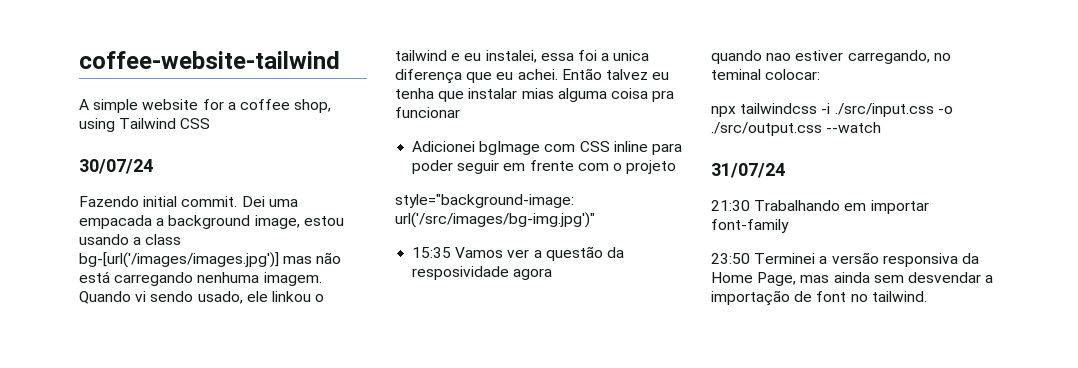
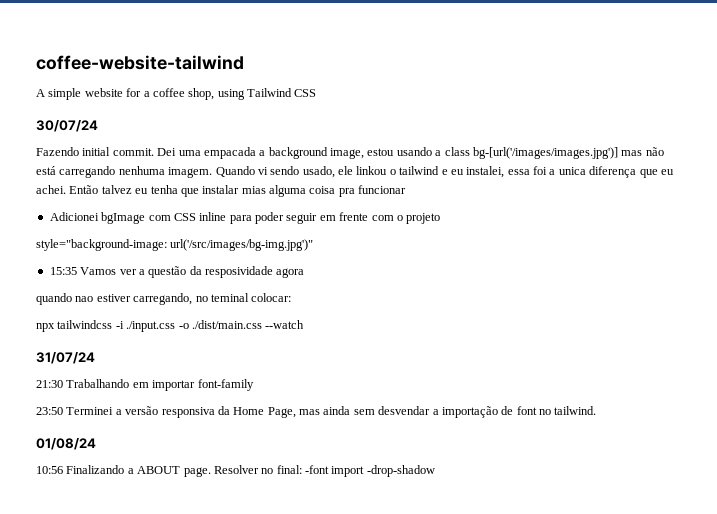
[834,103,953,117] [711,122,822,136] ./src/input.css -o ./src/output.css -> [126,320,262,332] ./input.css -o ./dist/main.css
(927, 296) none -> [36,438,96,450] [36,465,435,477] // 01/08/24 // 10:56 Finalizando a ABOUT page. Resolver no final: -font import -drop-shadow

